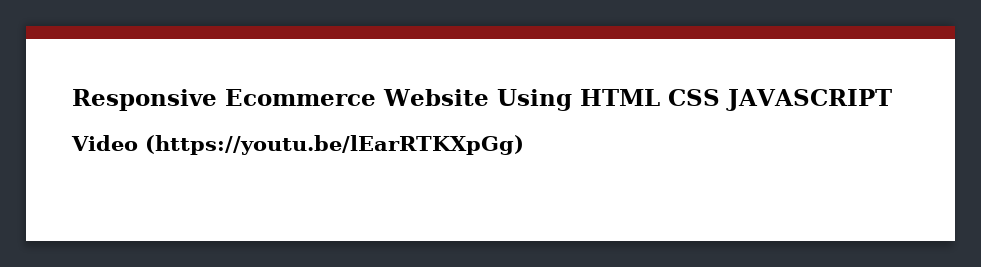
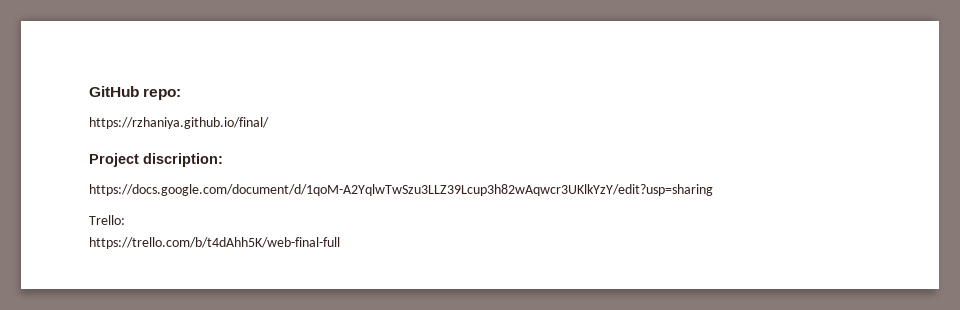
[72,89,892,111] [71,135,524,155] Responsive Ecommerce Website Using HTML CSS JAVASCRIPT // Video (https://youtu.be/lEarRTKXpGg) -> [89,86,182,100] [89,117,269,129] [89,153,223,167] [89,184,713,196] [89,215,125,225] [89,237,340,249] GitHub repo: // https://rzhaniya.github.io/final/ // Project discription: // https://docs.google.com/document/d/1qoM-A2YqlwTwSzu3LLZ39Lcup3h82wAqwcr3UKlkYzY/edit?usp=sharing // Trello: // https://trello.com/b/t4dAhh5K/web-final-full

